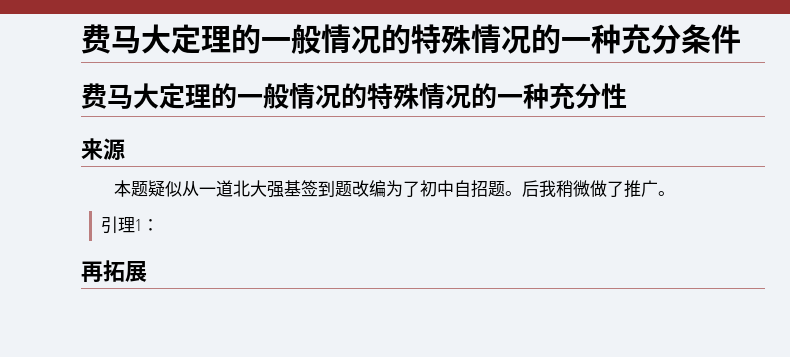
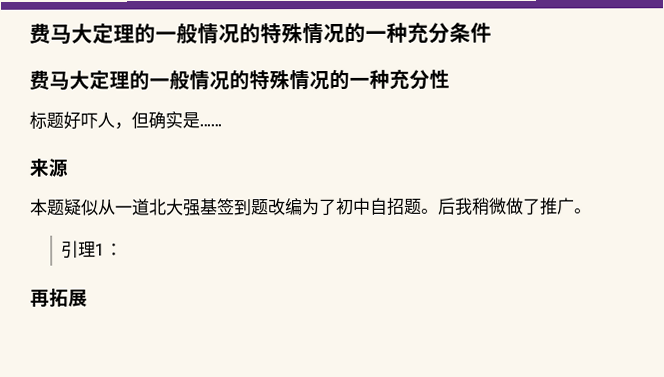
(627, 96) none -> [29,111,222,130] // 标题好吓人，但确实是……

